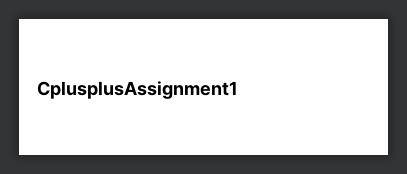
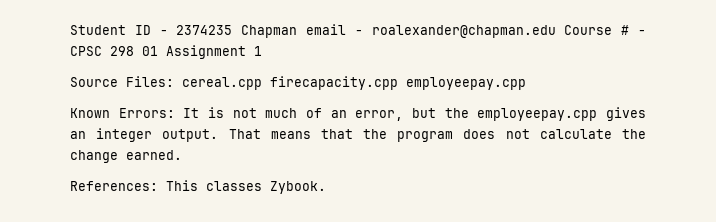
[37,81,238,99] CplusplusAssignment1 -> [70,24,646,38] [70,45,262,59] [70,76,526,90] [70,107,646,121] [70,128,646,142] [70,150,182,163] [70,180,326,194] Student ID - 2374235 Chapman email - roalexander@chapman.edu Course # - CPSC 298 01 Assignment 1 // Source Files: cereal.cpp firecapacity.cpp employeepay.cpp // Known Errors: It is not much of an error, but the employeepay.cpp gives an integer output. That means that the program does not calculate the change earned. // References: This classes Zybook.

